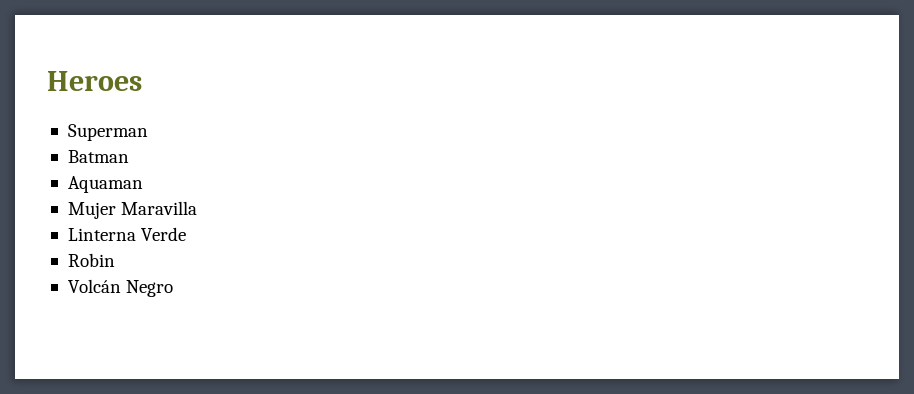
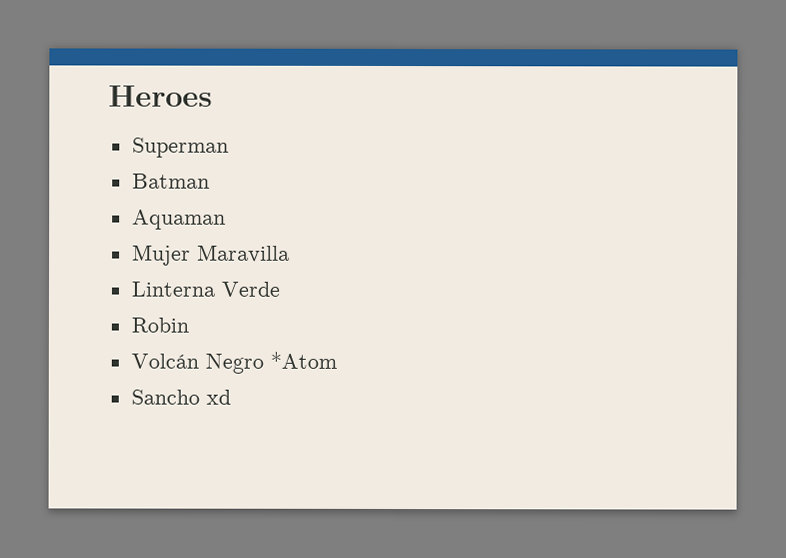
(174, 288) none -> [269,351,337,369] [130,389,231,405] *Atom // Sancho xd

